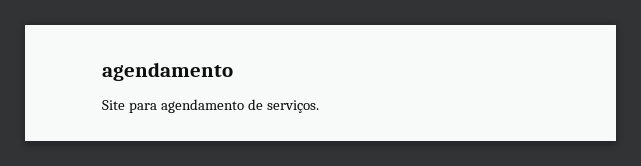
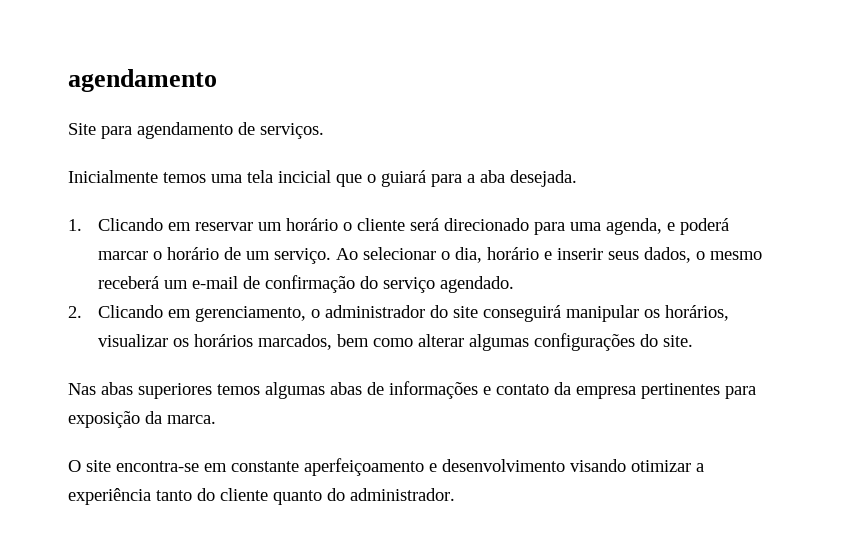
(319, 106) none -> [68,170,577,187] [68,218,730,235] [98,247,763,264] [98,275,515,293] [68,305,730,322] [98,333,694,351] [68,381,756,399] [68,411,216,428] [68,458,704,476] [68,488,455,505] // Inicialmente temos uma tela incicial que o guiará para a aba desejada. // 1. Clicando em reservar um horário o cliente será direcionado para uma agenda, e poderá marcar o horário de um serviço. Ao selecionar o dia, horário e inserir seus dados, o mesmo receberá um e-mail de confirmação do serviço agendado. // 2. Clicando em gerenciamento, o administrador do site conseguirá manipular os horários, visualizar os horários marcados, bem como alterar algumas configurações do site. // Nas abas superiores temos algumas abas de informações e contato da empresa pertinentes para exposição da marca. // O site encontra-se em constante aperfeiçoamento e desenvolvimento visando otimizar a experiência tanto do cliente quanto do administrador.

